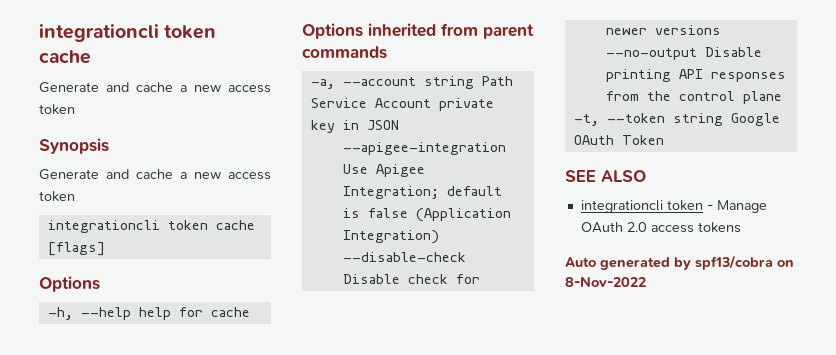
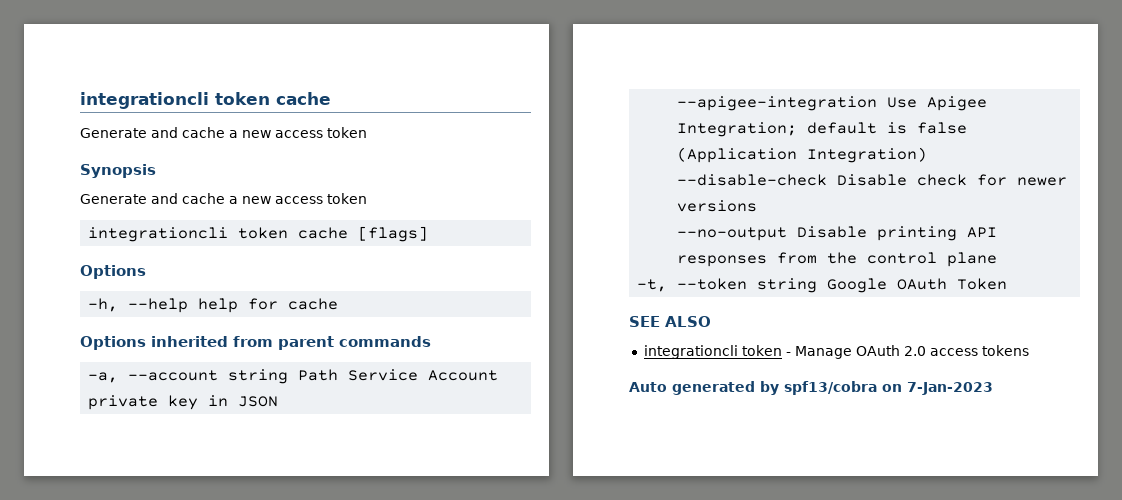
[565,277,646,287] 8-Nov-2022 -> [907,382,993,395] 7-Jan-2023

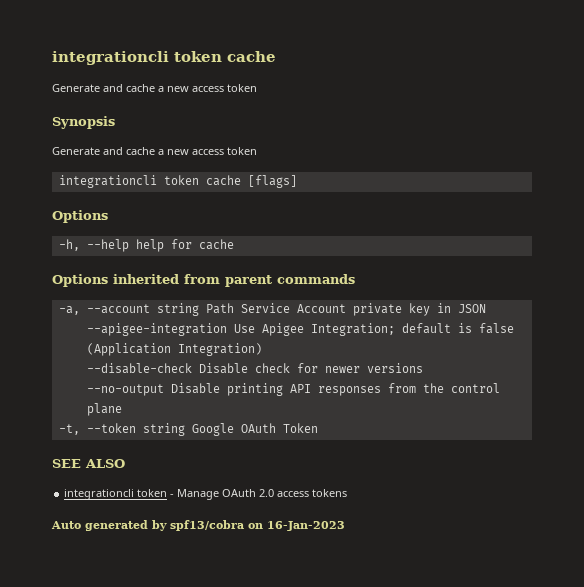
[907,382,993,395] 7-Jan-2023 -> [267,521,345,531] 16-Jan-2023

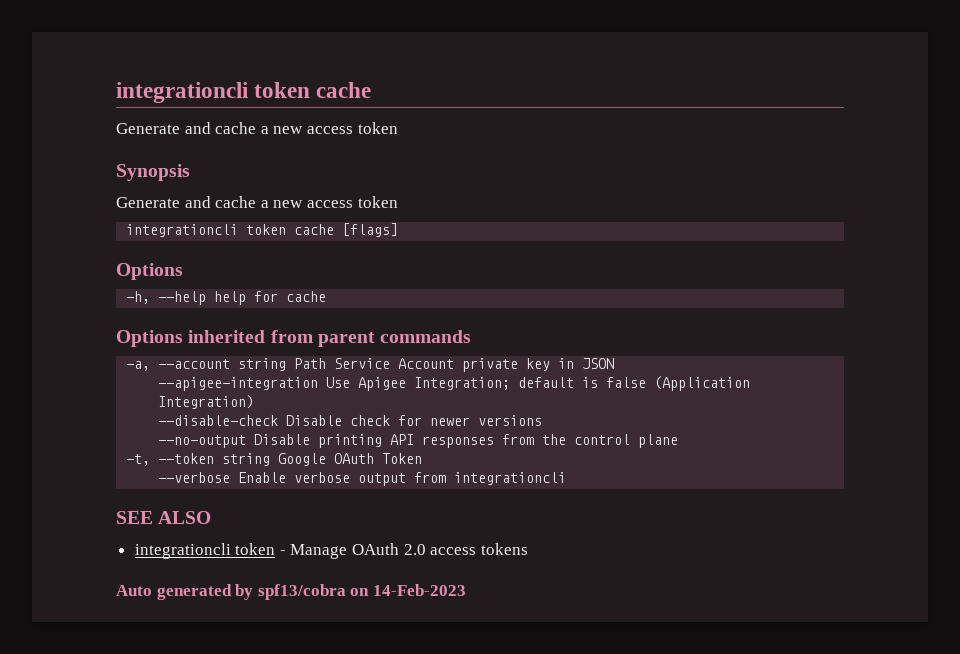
(318, 428) none -> [158,472,567,486] // --verbose Enable verbose output from integrationcli
[267,521,345,531] 16-Jan-2023 -> [372,584,466,596] 14-Feb-2023

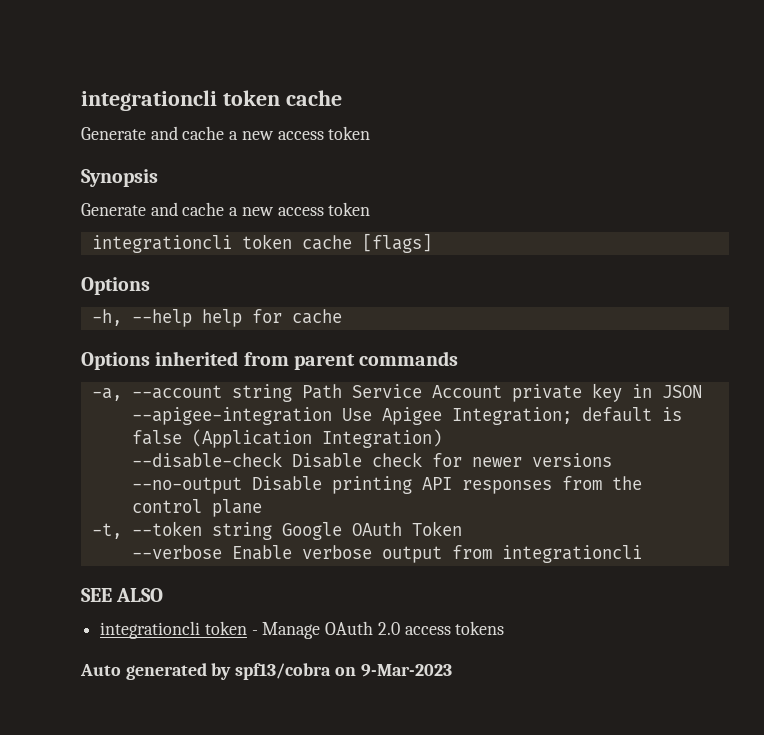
[372,584,466,596] 14-Feb-2023 -> [360,664,452,677] 9-Mar-2023

